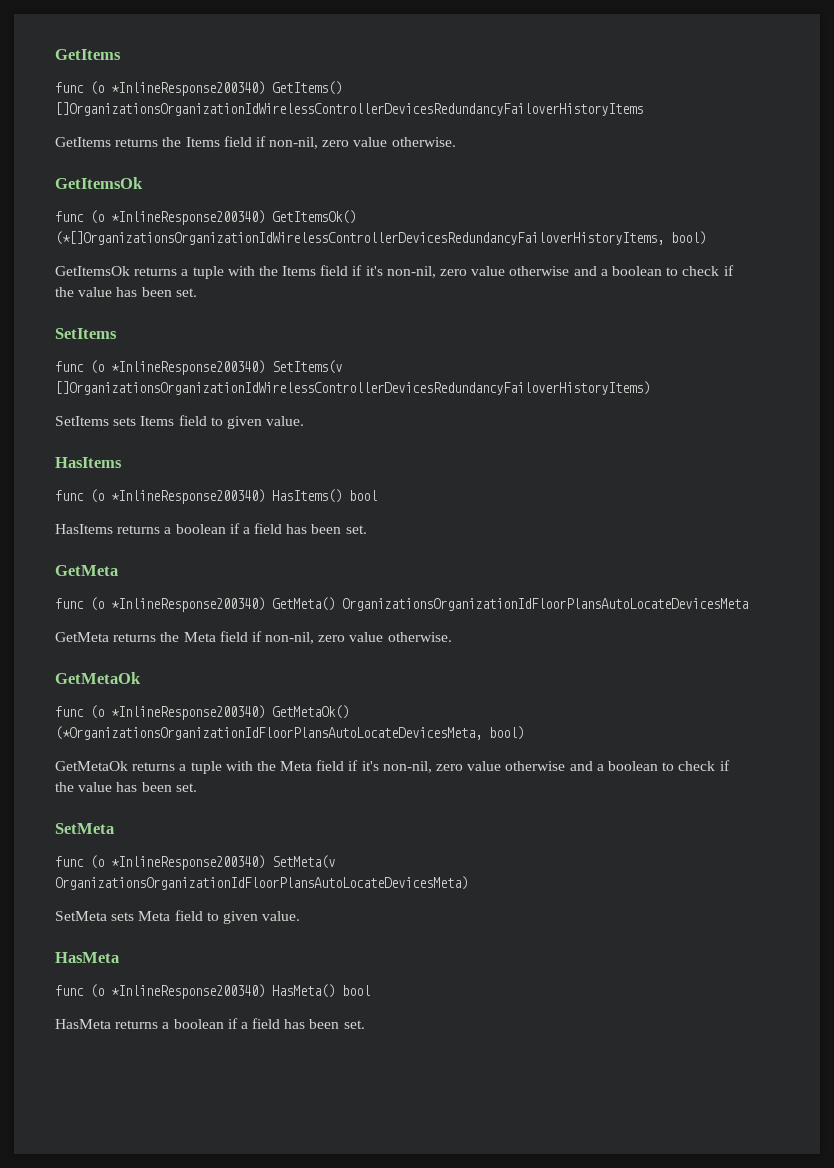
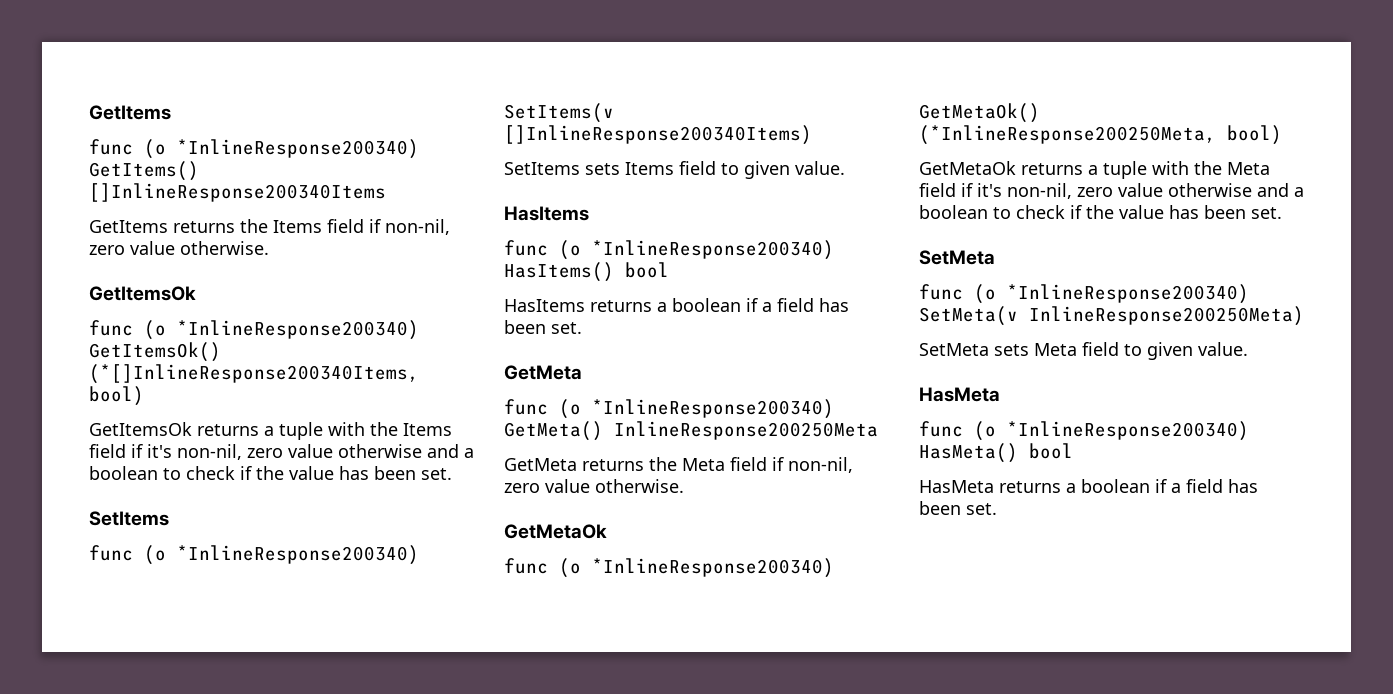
[55,102,643,116] []OrganizationsOrganizationIdWirelessControllerDevicesRedundancyFailoverHistoryItems -> [89,183,386,202] []InlineResponse200340Items
[55,231,664,245] (*[]OrganizationsOrganizationIdWirelessControllerDevicesRedundancyFailoverHistoryItems, -> [89,364,419,384] (*[]InlineResponse200340Items,
[55,381,650,395] []OrganizationsOrganizationIdWirelessControllerDevicesRedundancyFailoverHistoryItems) -> [504,125,812,145] []InlineResponse200340Items)
[342,598,748,611] OrganizationsOrganizationIdFloorPlansAutoLocateDevicesMeta -> [614,421,878,440] InlineResponse200250Meta
[55,726,482,740] (*OrganizationsOrganizationIdFloorPlansAutoLocateDevicesMeta, -> [919,125,1216,145] (*InlineResponse200250Meta,
[55,876,468,890] OrganizationsOrganizationIdFloorPlansAutoLocateDevicesMeta) -> [1029,306,1304,326] InlineResponse200250Meta)

